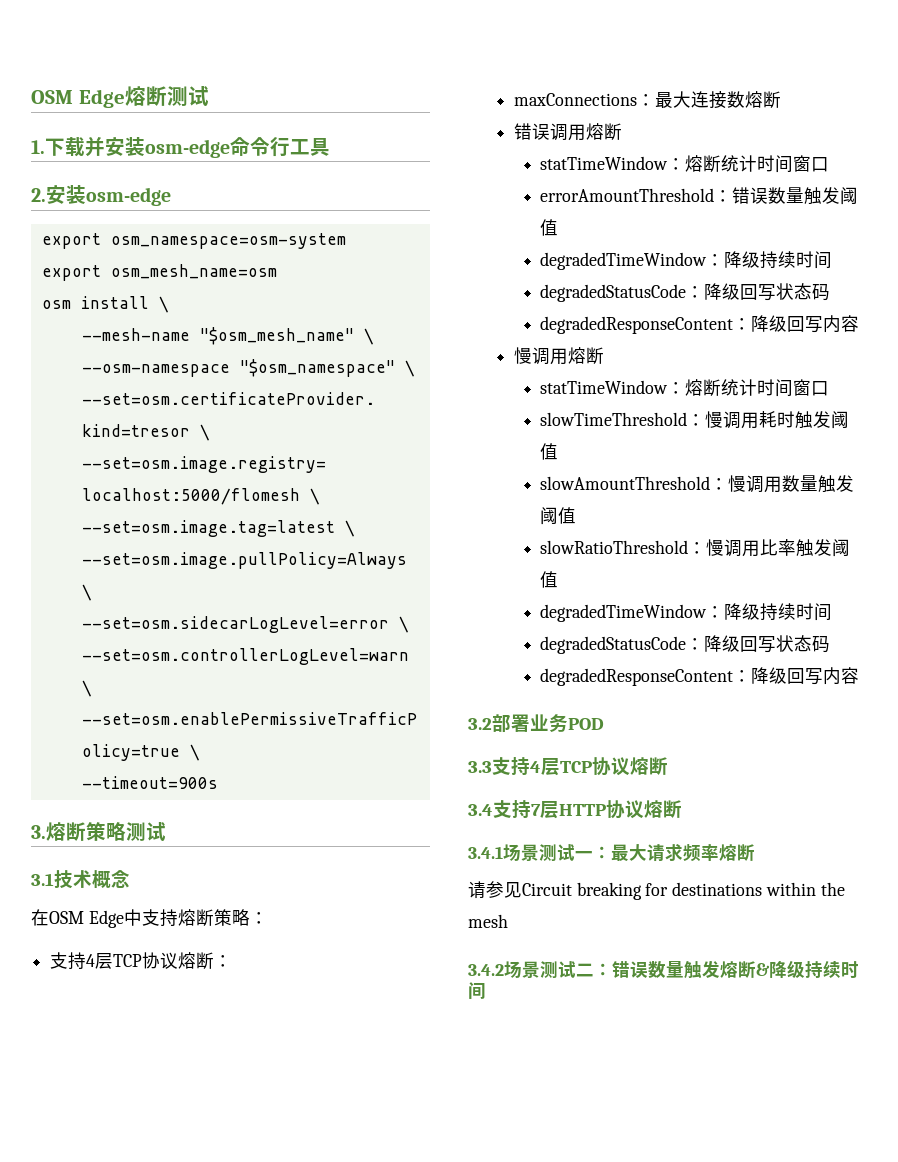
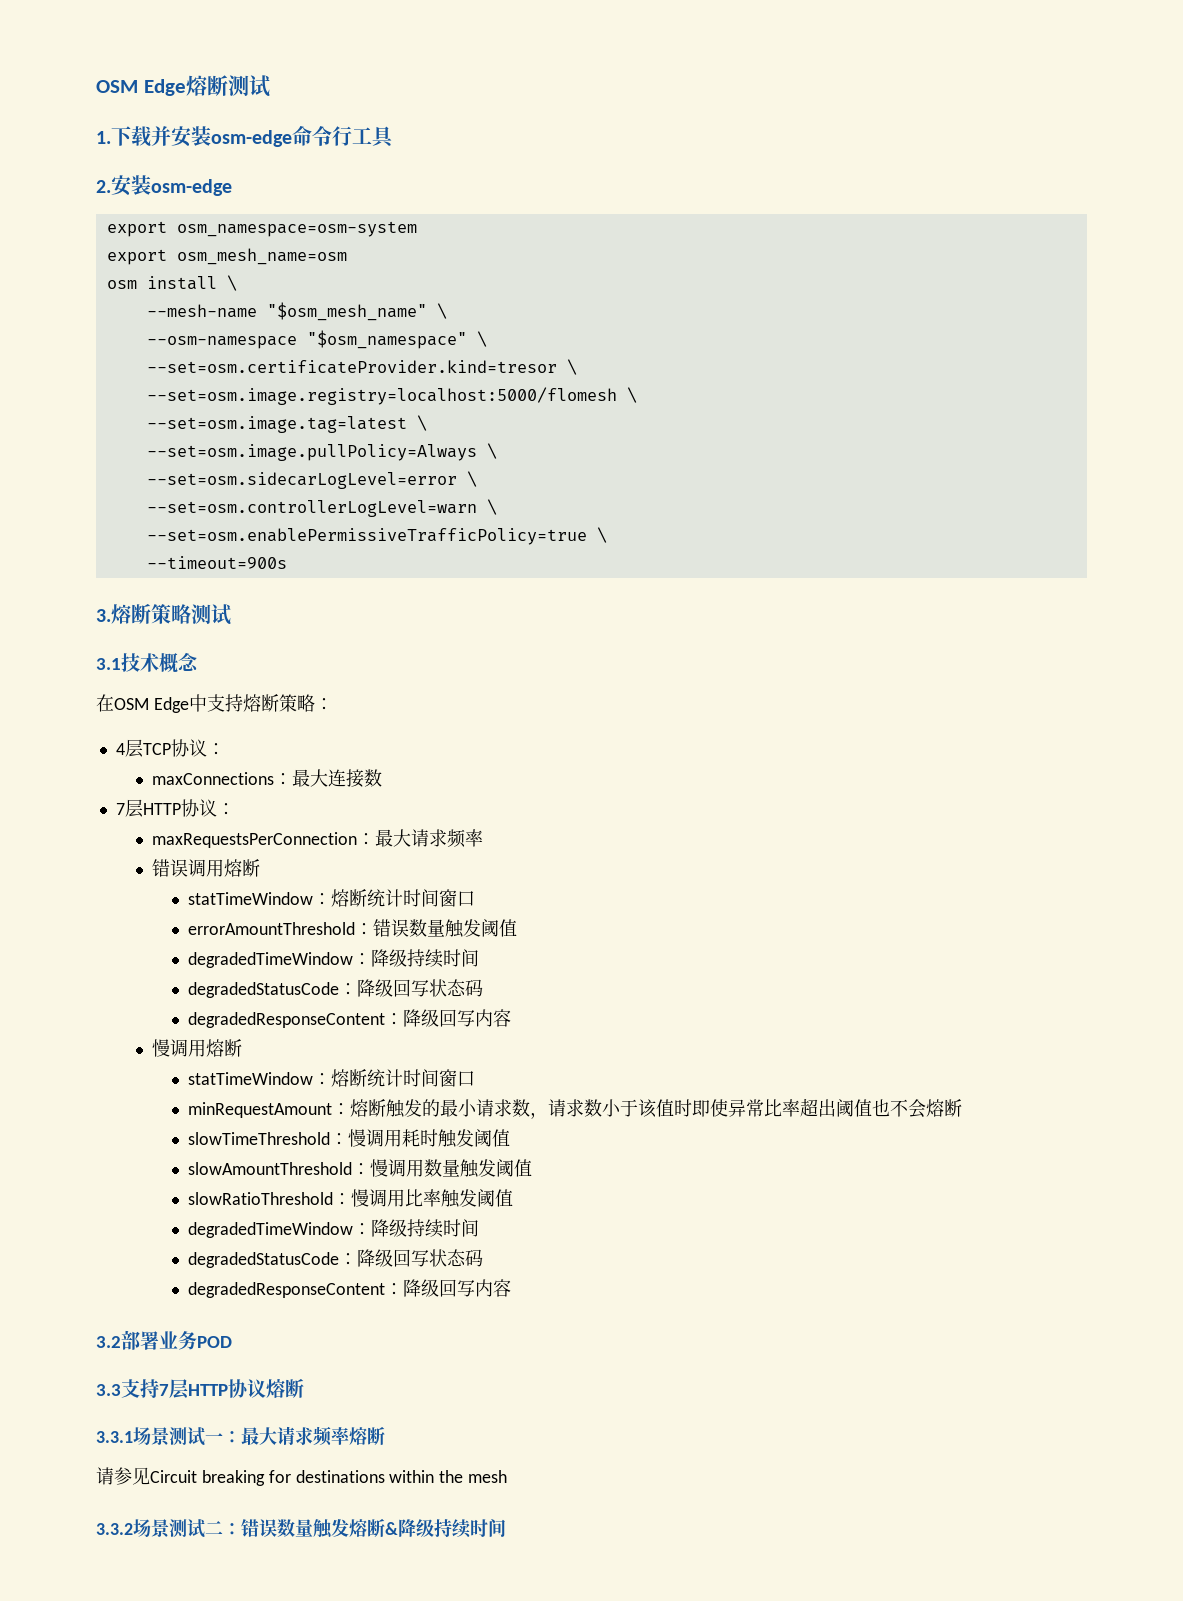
[50,952,215,970] 支持4层TCP协议熔断 -> [115,739,207,758] 4层TCP协议
[744,91,781,108] 熔断 -> [115,799,235,818] [151,829,483,848] // 7层HTTP协议： // maxRequestsPerConnection：最大请求频率
(830, 388) none -> [187,1098,962,1119] // minRequestAmount：熔断触发的最小请求数，请求数小于该值时即使异常比率超出阈值也不会熔断
[530,757,668,776] [468,800,531,819] 4层TCP协议熔断 // 3.4支持 -> (159, 1388) none
[468,846,503,859] 3.4.1 -> [96,1431,133,1443] 3.3.1
[468,964,504,976] 3.4.2 -> [96,1523,133,1535] 3.3.2

